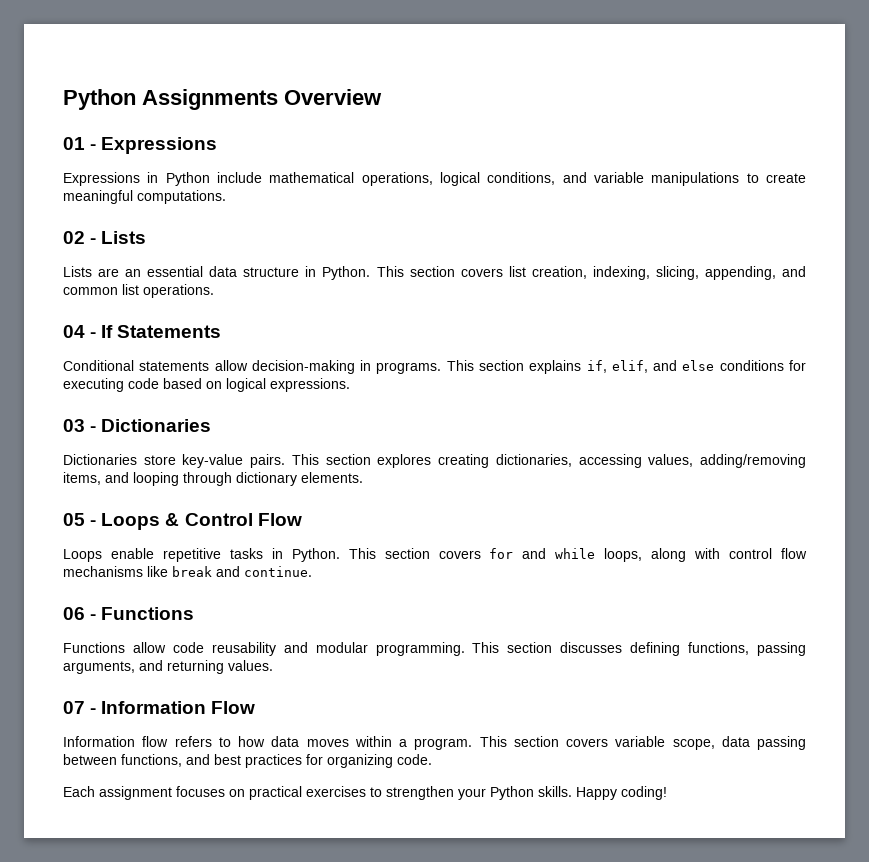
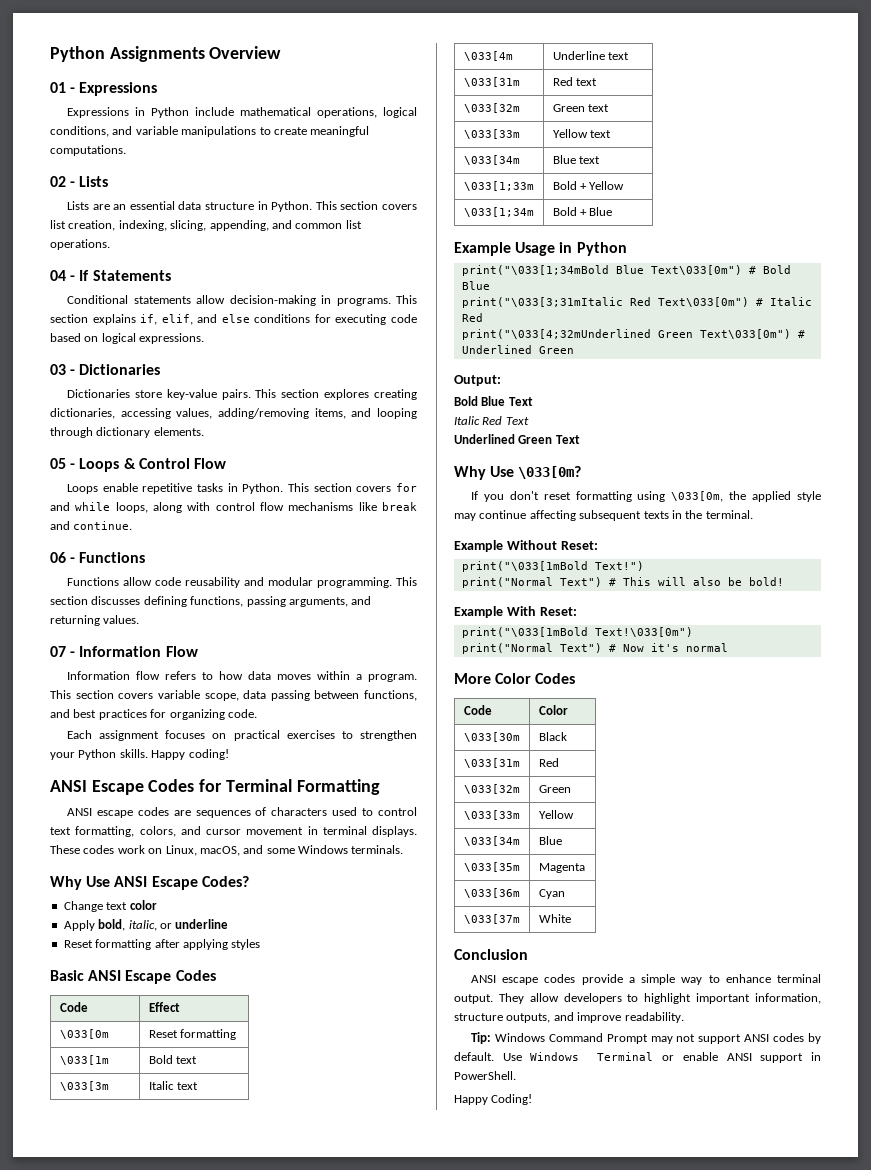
(667, 793) none -> [50,779,380,795] [67,807,417,818] [50,826,417,837] [50,845,404,856] [50,876,249,890] [63,900,157,912] [63,919,229,931] [63,939,261,950] [50,970,216,984] [59,1002,88,1012] [148,1002,180,1012] [59,1029,109,1039] [148,1029,236,1040] [59,1055,109,1065] [148,1055,197,1064] [59,1081,109,1091] [148,1081,198,1090] [463,51,513,61] [552,51,629,60] [463,77,520,87] [552,77,597,86] [463,103,520,113] [552,104,609,112] [463,129,520,139] [552,129,611,138] [463,155,520,165] [552,155,600,164] [463,181,534,191] [552,181,625,190] [463,207,534,217] [552,207,613,216] [454,242,627,256] [461,265,791,276] [461,281,490,290] [461,297,812,308] [461,313,483,322] [461,329,805,340] [461,345,574,354] [454,375,501,386] [454,396,533,406] [454,416,529,425] [454,434,580,444] [454,466,582,480] [471,491,821,502] [454,510,753,521] [454,540,598,552] [461,561,644,572] [461,577,784,588] [454,606,577,618] [461,627,693,638] [461,643,728,654] [454,673,576,684] [463,705,492,715] [538,705,568,715] [463,732,520,742] [538,732,567,741] [463,758,520,768] [538,758,559,767] [463,784,520,794] [538,785,571,793] [463,810,520,820] [538,810,574,819] [463,836,520,846] [538,836,562,845] [463,862,520,872] [538,863,585,873] [463,888,520,898] [538,889,565,899] [463,914,520,924] [538,914,571,923] [454,949,528,960] [471,974,821,985] [454,993,821,1004] [454,1012,684,1023] [471,1032,821,1044] [454,1052,821,1063] [454,1071,516,1080] [454,1094,533,1105] // ANSI Escape Codes for Terminal Formatting // ANSI escape codes are sequences of characters used to control text formatting, colors, and cursor movement in terminal displays. These codes work on Linux, macOS, and some Windows terminals. // Why Use ANSI Escape Codes? // Change text color // Apply bold, italic, or underline // Reset formatting after applying styles // Basic ANSI Escape Codes // Code | Effect // \033[0m | Reset formatting // \033[1m | Bold text // \033[3m | Italic text // \033[4m | Underline text // \033[31m | Red text // \033[32m | Green text // \033[33m | Yellow text // \033[34m | Blue text // \033[1;33m | Bold + Yellow // \033[1;34m | Bold + Blue // Example Usage in Python // print("\033[1;34mBold Blue Text\033[0m") # Bold Blue // print("\033[3;31mItalic Red Text\033[0m") # Italic Red // print("\033[4;32mUnderlined Green Text\033[0m") # Underlined Green // Output: // Bold Blue Text // Italic Red Text // Underlined Green Text // Why Use \033[0m? // If you don't reset formatting using \033[0m, the applied style may continue affecting subsequent texts in the terminal. // Example Without Reset: // print("\033[1mBold Text!") // print("Normal Text") # This will also be bold! // Example With Reset: // print("\033[1mBold Text!\033[0m") // print("Normal Text") # Now it's normal // More Color Codes // Code | Color // \033[30m | Black // \033[31m | Red // \033[32m | Green // \033[33m | Yellow // \033[34m | Blue // \033[35m | Magenta // \033[36m | Cyan // \033[37m | White // Conclusion // ANSI escape codes provide a simple way to enhance terminal output. They allow developers to highlight important information, structure outputs, and improve readability. // Tip: Windows Command Prompt may not support ANSI codes by default. Use Windows Terminal or enable ANSI support in PowerShell. // Happy Coding!

